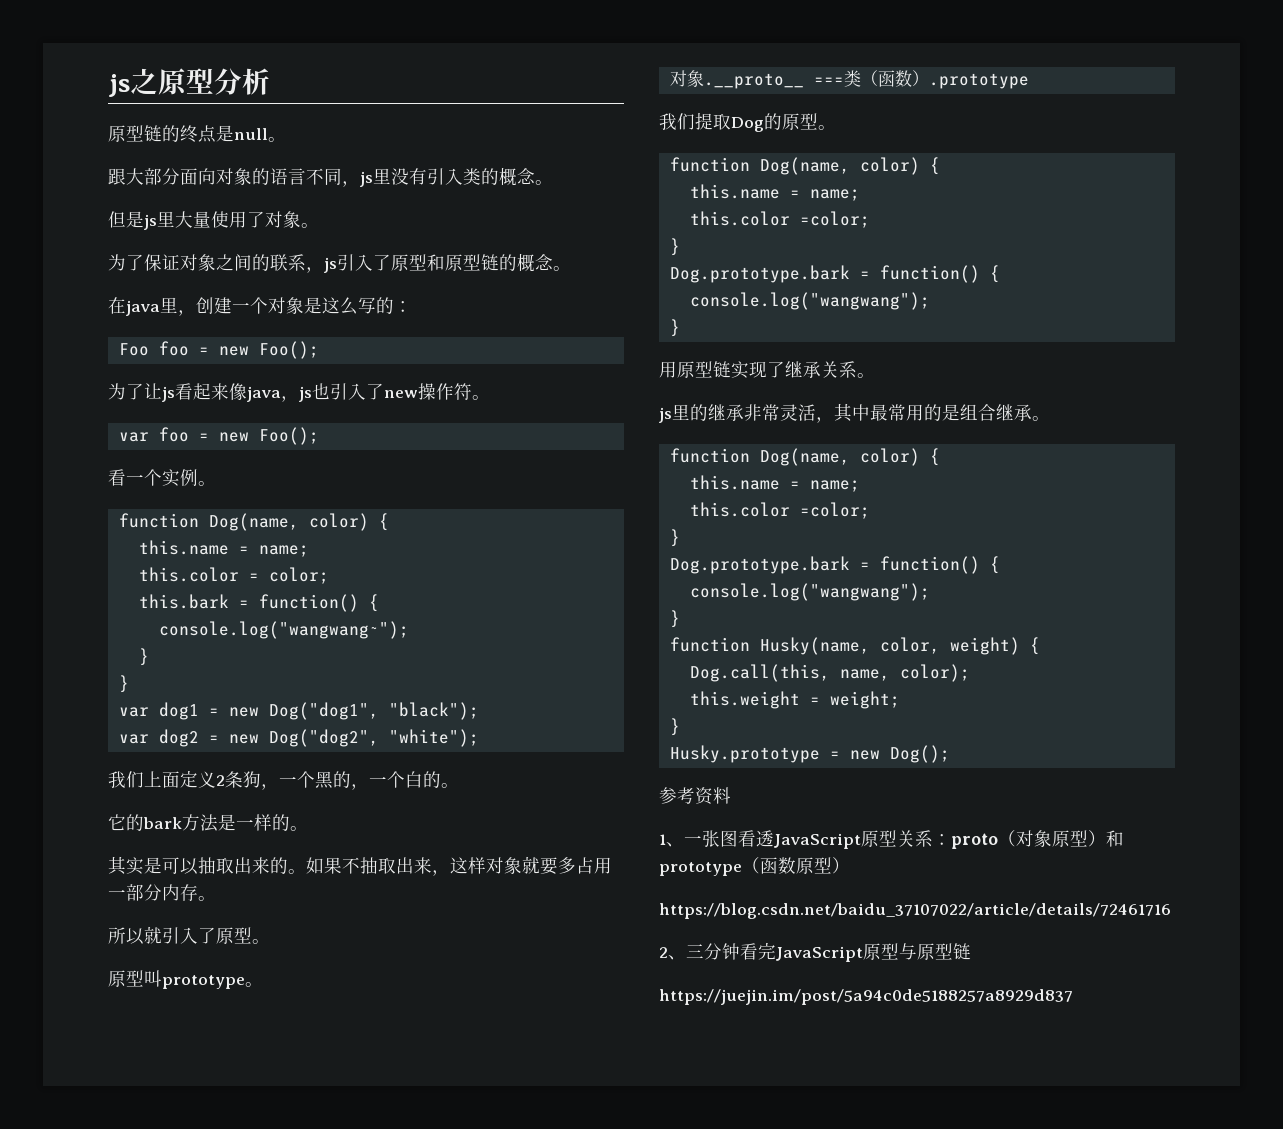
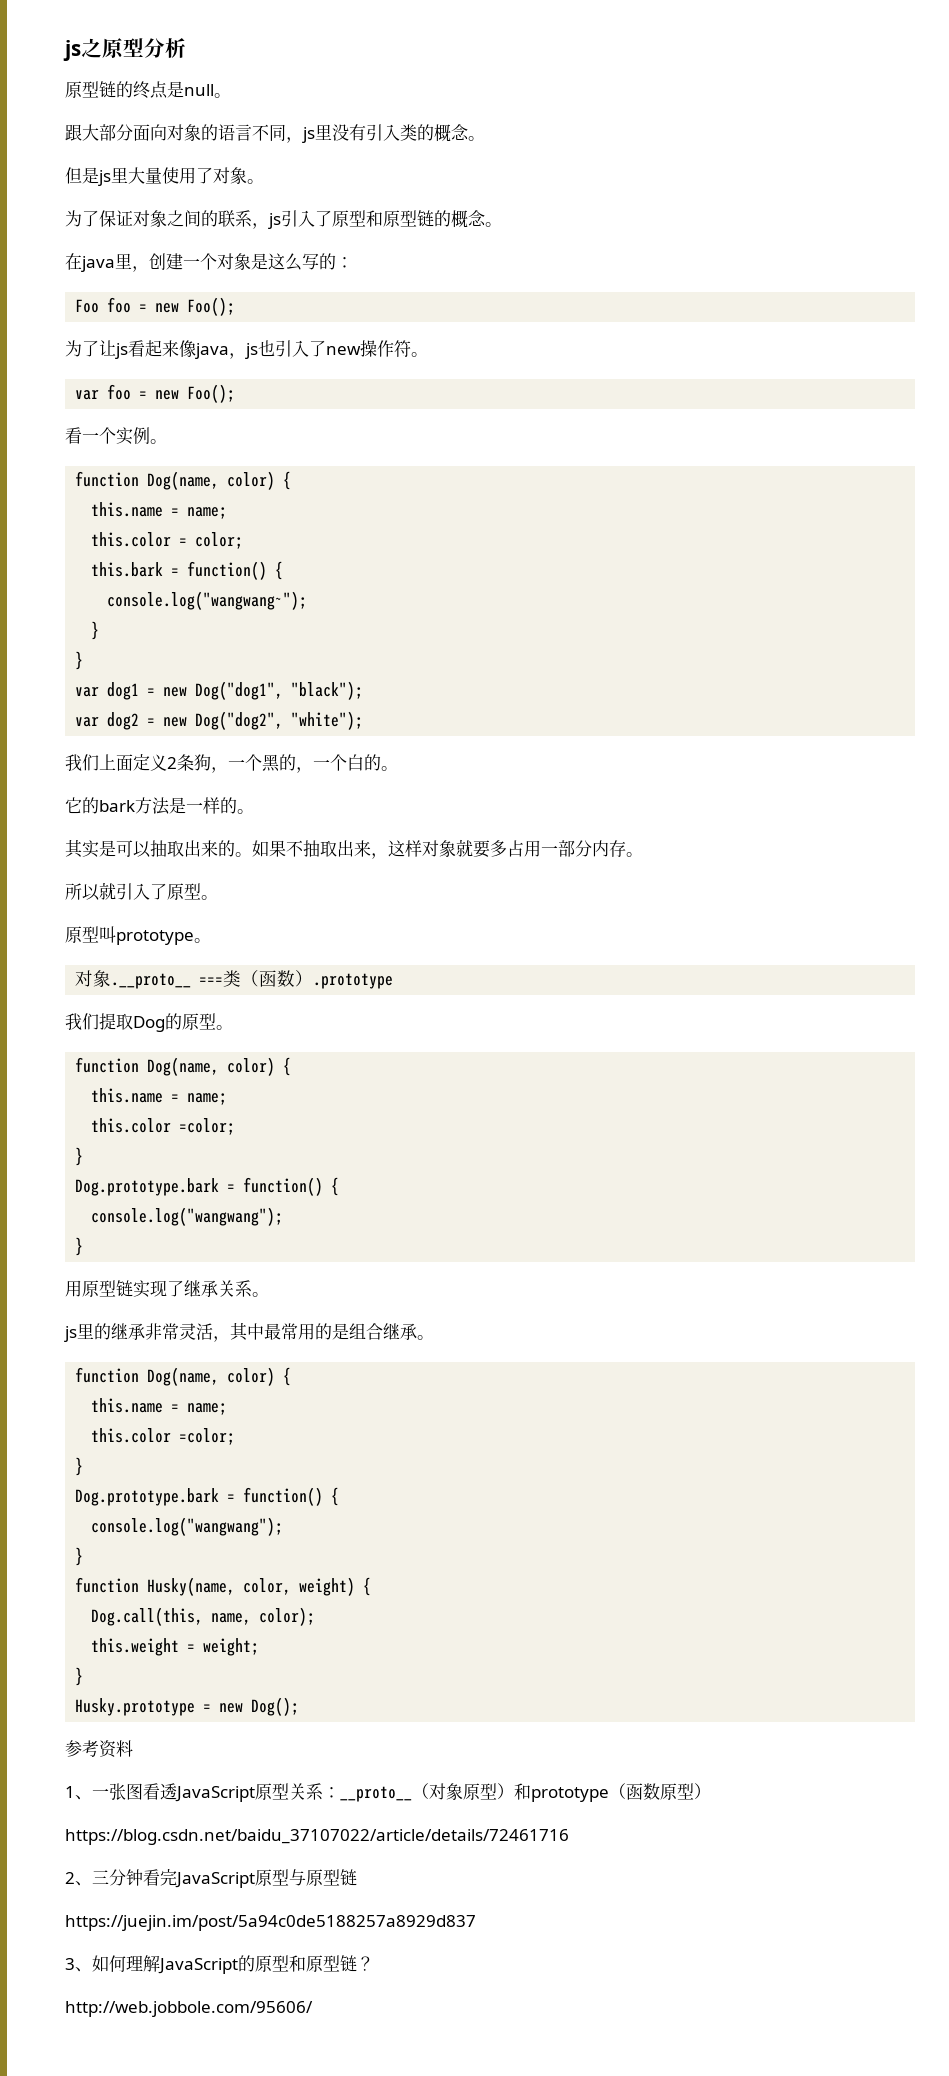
[951,833,998,849] proto -> [340,1786,412,1802] __proto__
(1073, 997) none -> [65,1955,374,1974] [65,2001,313,2017] // 3、如何理解JavaScript的原型和原型链？ // http://web.jobbole.com/95606/

